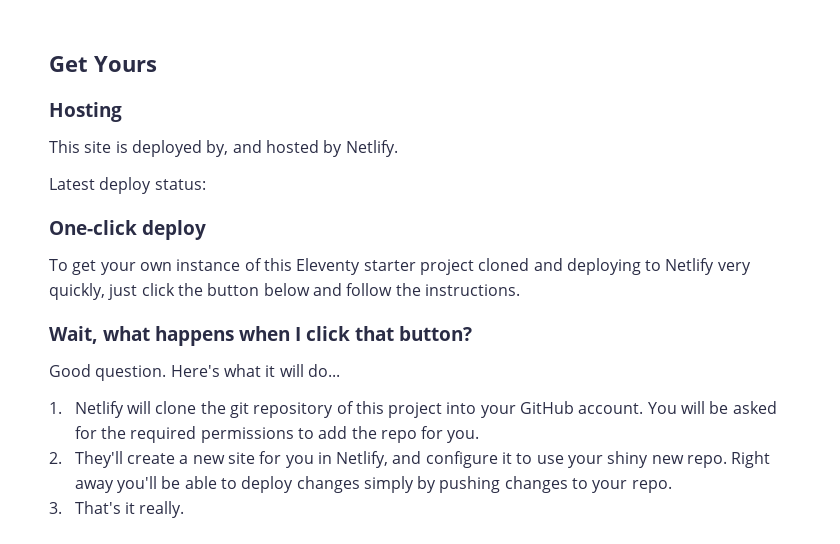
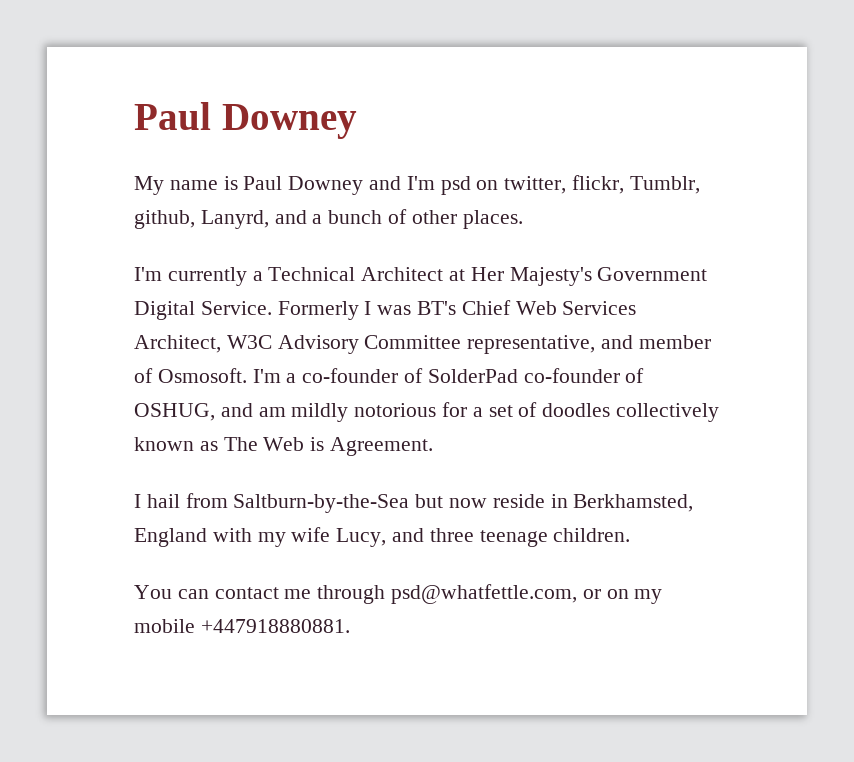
[49,56,157,72] [49,102,122,122] [49,140,398,157] [49,177,206,194] [49,220,206,240] [49,258,751,275] [49,283,520,300] [49,326,472,346] [49,364,340,381] [49,401,777,418] [74,426,480,443] [49,451,771,468] [74,476,672,493] [49,501,185,518] Get Yours // Hosting // This site is deployed by, and hosted by Netlify. // Latest deploy status: // One-click deploy // To get your own instance of this Eleventy starter project cloned and deploying to Netlify very quickly, just click the button below and follow the instructions. // Wait, what happens when I click that button? // Good question. Here's what it will do... // 1. Netlify will clone the git repository of this project into your GitHub account. You will be asked for the required permissions to add the repo for you. // 2. They'll create a new site for you in Netlify, and configure it to use your shiny new repo. Right away you'll be able to deploy changes simply by pushing changes to your repo. // 3. That's it really. -> [134,102,357,139] [134,175,700,195] [134,209,523,229] [134,267,708,286] [134,300,637,320] [134,335,711,354] [134,368,645,383] [134,402,720,422] [134,437,434,456] [134,493,694,513] [134,527,631,547] [134,584,663,604] [134,619,350,633] Paul Downey // My name is Paul Downey and I'm psd on twitter, flickr, Tumblr, github, Lanyrd, and a bunch of other places. // I'm currently a Technical Architect at Her Majesty's Government Digital Service. Formerly I was BT's Chief Web Services Architect, W3C Advisory Committee representative, and member of Osmosoft. I'm a co-founder of SolderPad co-founder of OSHUG, and am mildly notorious for a set of doodles collectively known as The Web is Agreement. // I hail from Saltburn-by-the-Sea but now reside in Berkhamsted, England with my wife Lucy, and three teenage children. // You can contact me through psd@whatfettle.com, or on my mobile +447918880881.

